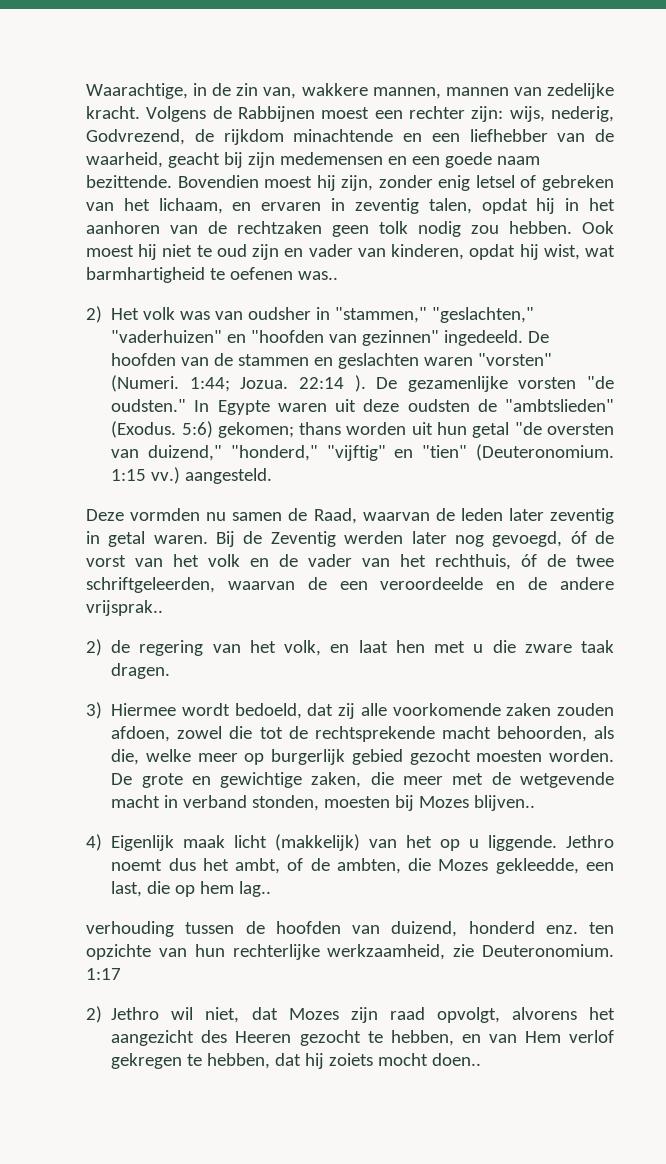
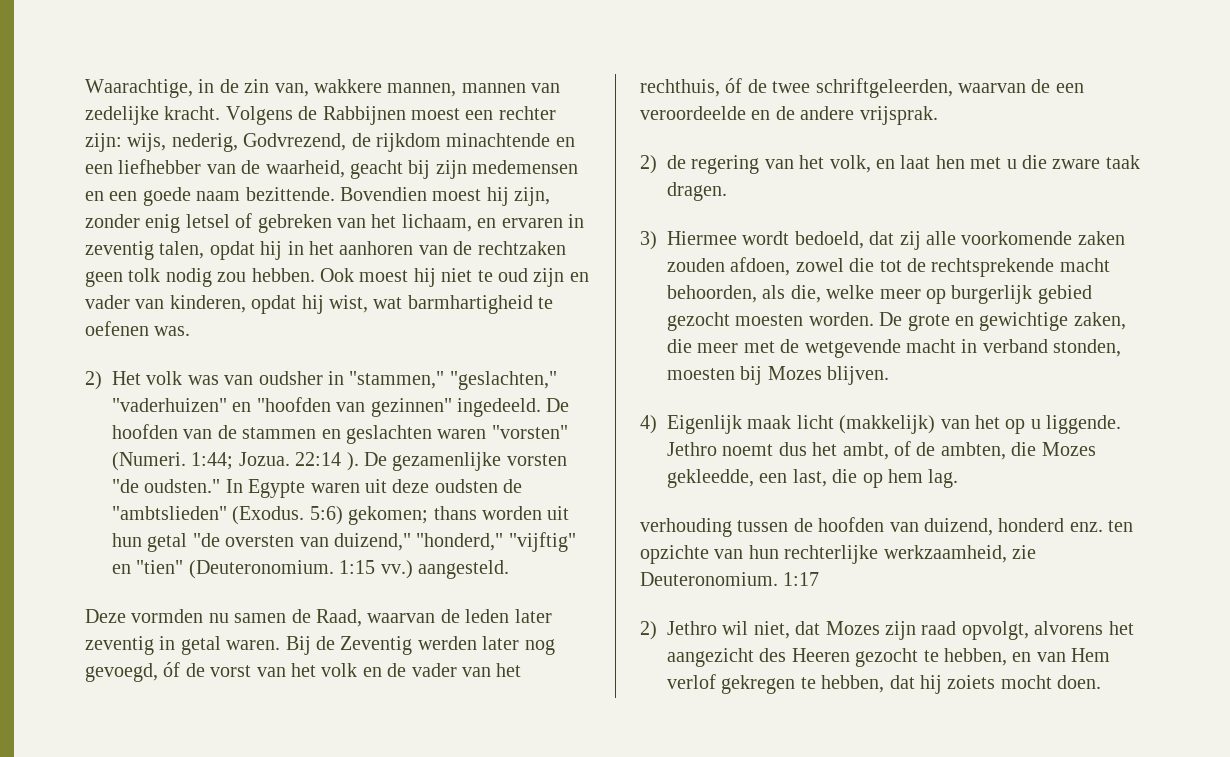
[297,271,338,280] was.. -> [154,326,191,336] was.
[86,600,163,616] vrijsprak.. -> [859,106,938,125] vrijsprak.
[474,795,536,811] blijven.. -> [827,366,890,385] blijven.
[239,881,272,897] lag.. -> [928,469,959,488] lag.
[432,1053,482,1066] doen.. -> [1057,675,1102,689] doen.

